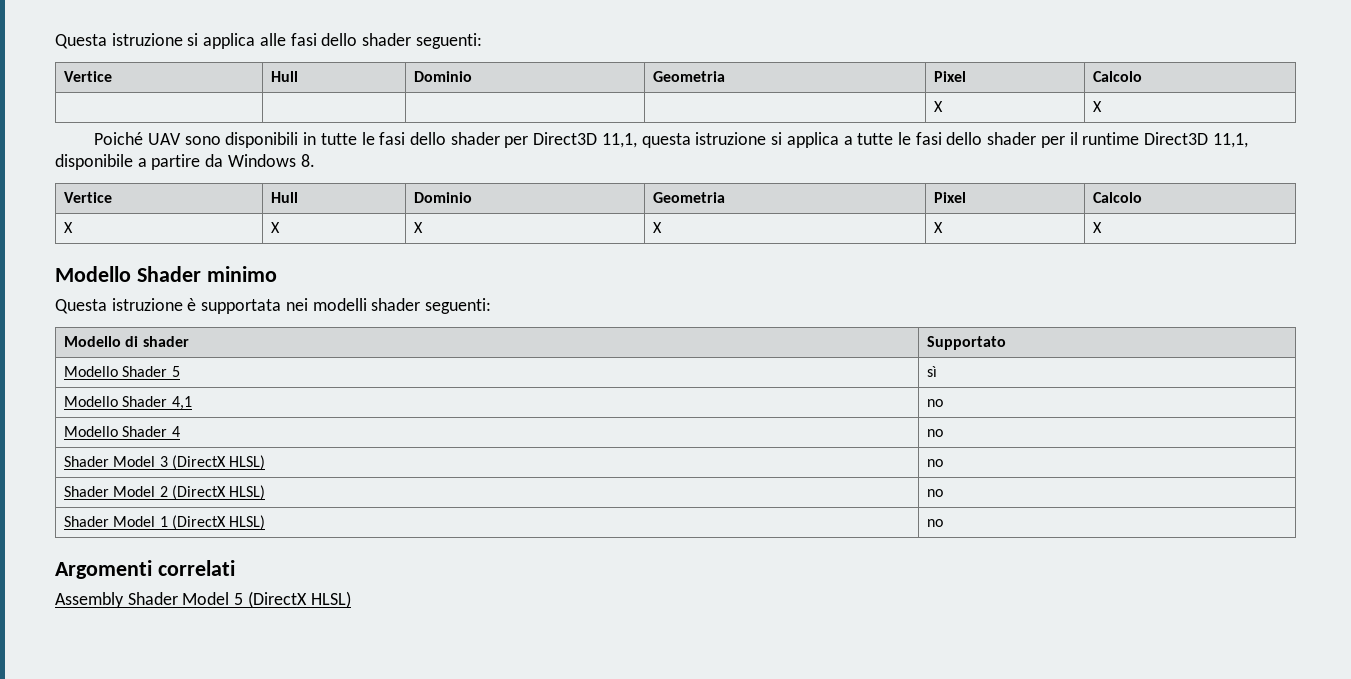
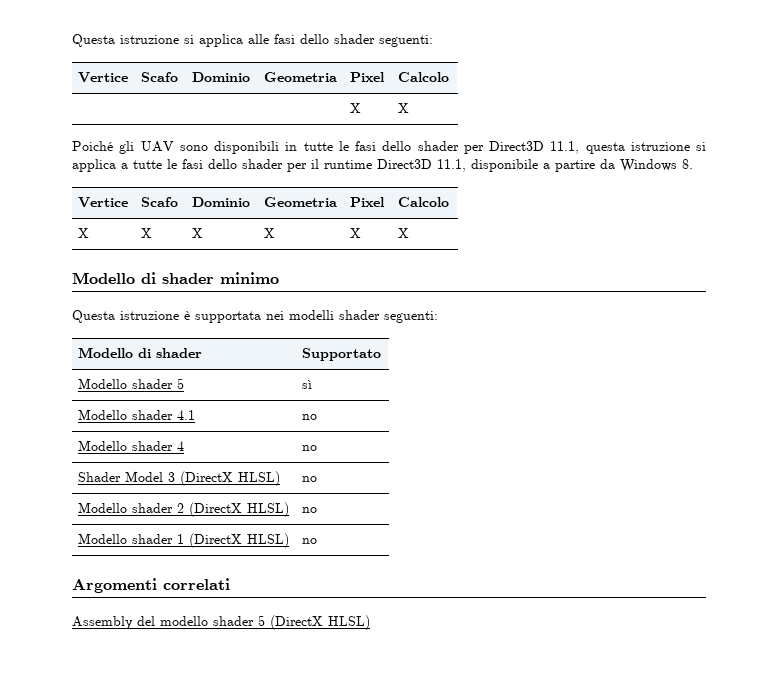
[271,71,299,82] Hull -> [141,72,179,82] Scafo
(144, 138) none -> [119,141,135,154] gli
[601,133,637,148] 11,1, -> [550,141,580,154] 11.1,
[1212,133,1248,148] 11,1, -> [437,159,466,172] 11.1,
[271,192,299,203] Hull -> [141,197,179,207] Scafo
[136,266,201,282] Shader -> [141,272,214,284] di shader
[122,366,168,377] Shader -> [132,379,174,389] shader
[122,396,192,410] [927,399,944,407] [64,426,168,437] Shader 4,1 | no // Modello Shader -> [132,410,196,420] [302,414,318,420] [78,440,174,451] shader 4.1 | no // Modello shader
[64,486,156,497] Shader Model -> [78,502,174,513] Modello shader
[64,516,156,527] Shader Model -> [78,533,174,544] Modello shader
[127,592,230,605] Shader Model -> [137,616,254,626] del modello shader

